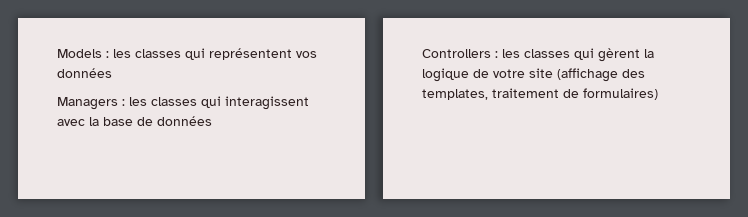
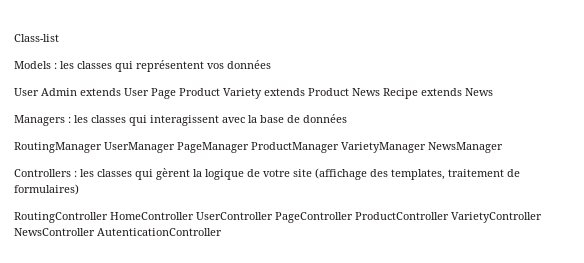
(57, 53) none -> [14,34,59,42] Class-list //
(112, 73) none -> [14,88,493,99] // User Admin extends User Page Product Variety extends Product News Recipe extends News
(212, 121) none -> [14,142,503,153] // RoutingManager UserManager PageManager ProductManager VarietyManager NewsManager
(658, 94) none -> [14,212,542,223] [14,228,222,236] // RoutingController HomeController UserController PageController ProductController VarietyController NewsController AutenticationController

